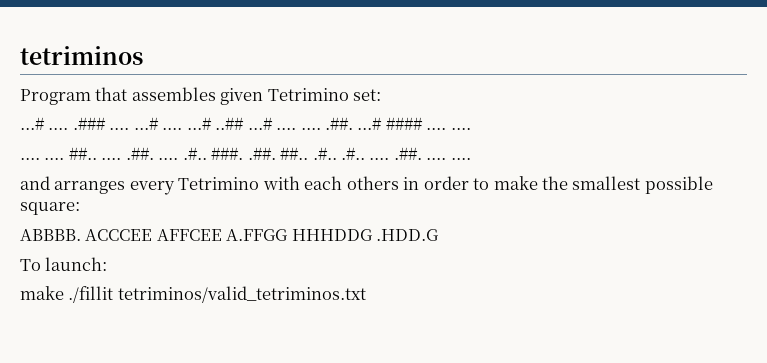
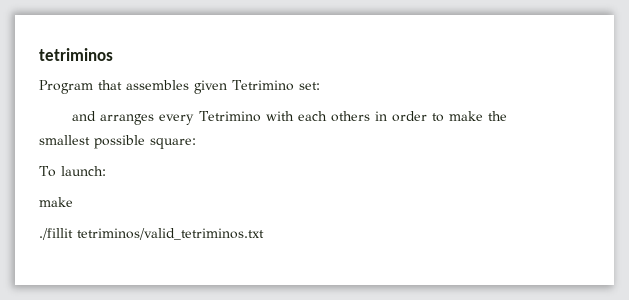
[20,117,471,130] [20,147,471,160] // ...# .... .### .... ...# .... ...# ..## ...# .... .... .##. ...# #### .... .... // .... .... ##.. .... .##. .... .#.. ###. .##. ##.. .#.. .#.. .... .##. .... .... -> (320, 86) none
[20,229,440,241] // ABBBB. ACCCEE AFFCEE A.FFGG HHHDDG .HDD.G -> (196, 143) none
(64, 293) none -> (73, 202) //

